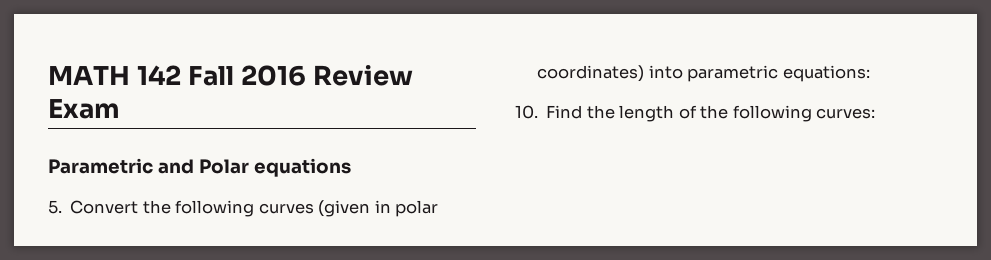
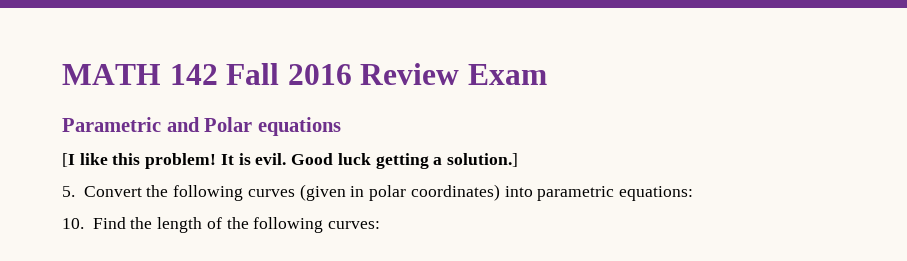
(351, 167) none -> [62,153,518,169] // [I like this problem! It is evil. Good luck getting a solution.]

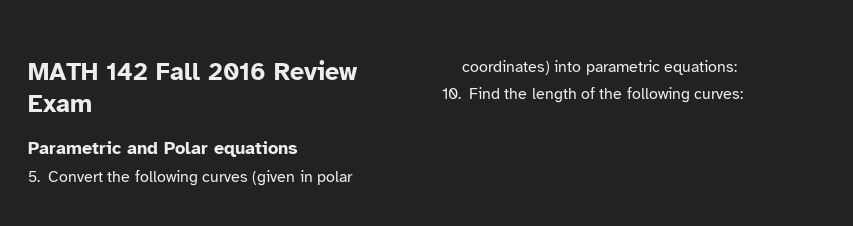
[62,153,518,169] // [I like this problem! It is evil. Good luck getting a solution.] -> (298, 149) none

